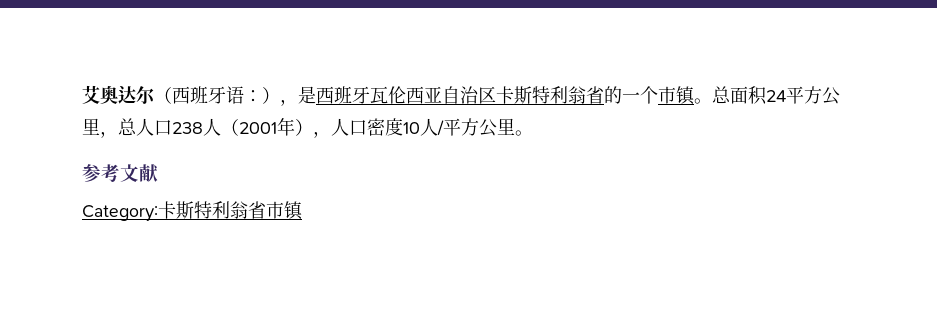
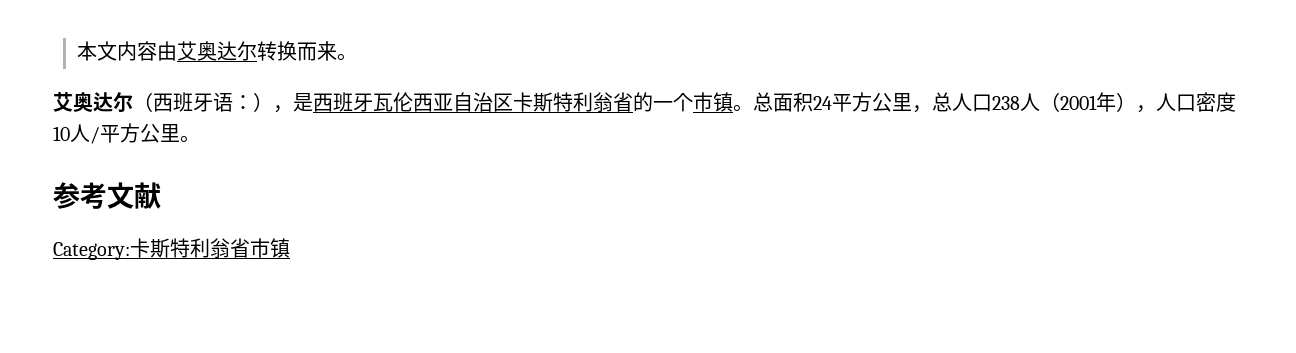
(82, 94) none -> [77,41,358,61] 本文内容由艾奥达尔转换而来。 //

